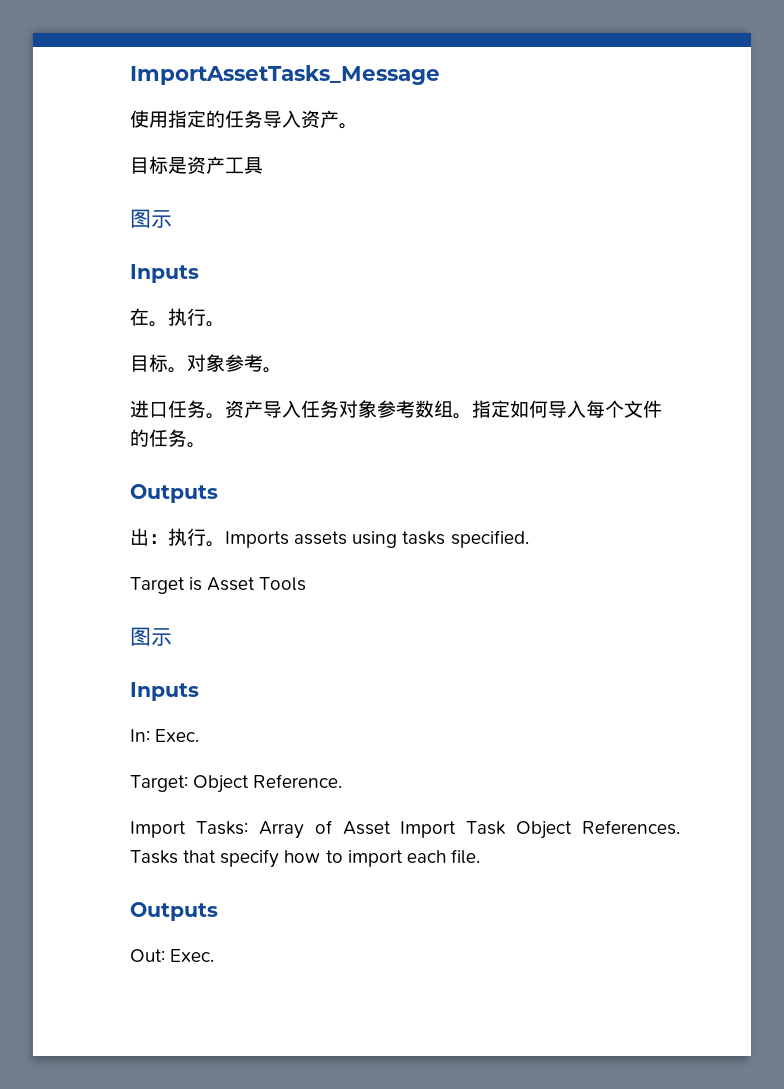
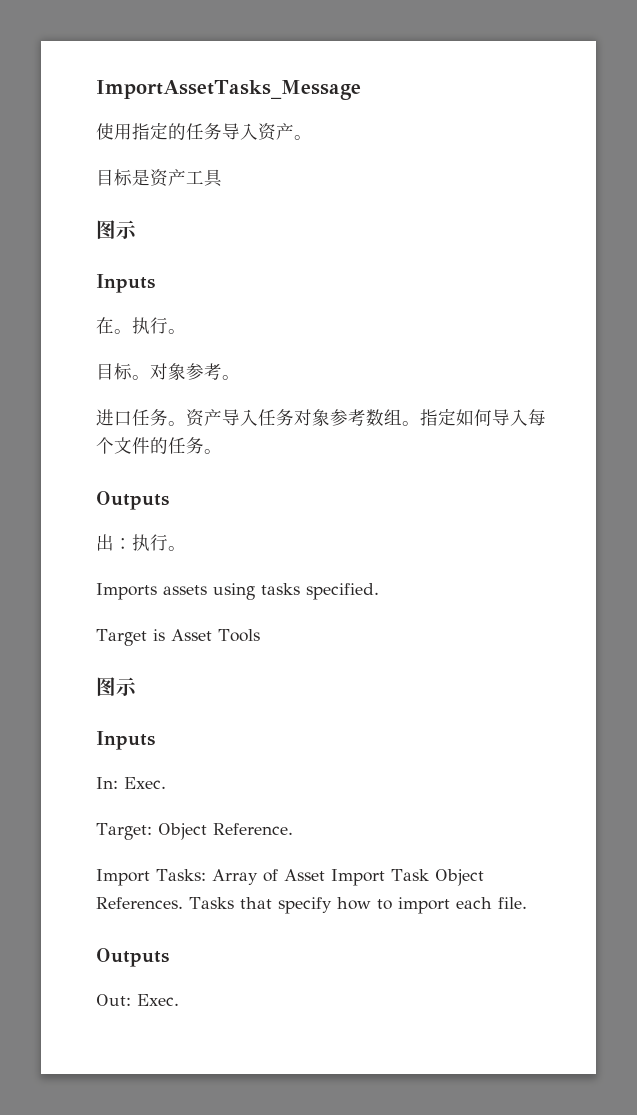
(225, 544) none -> (186, 548) //

